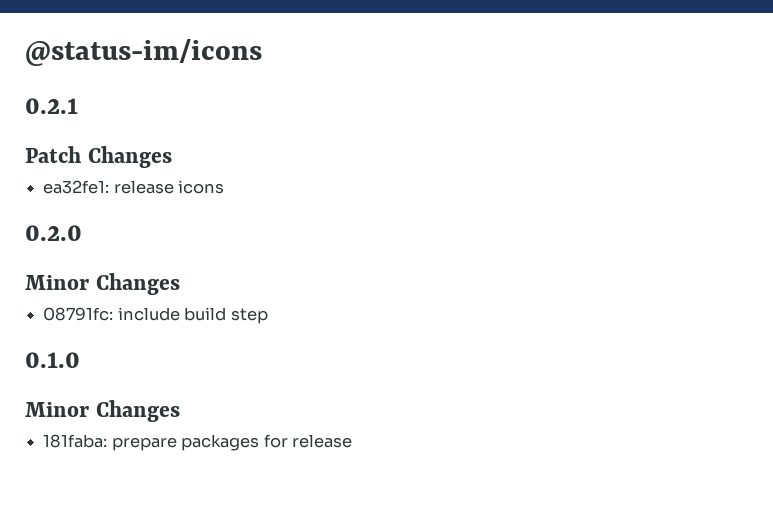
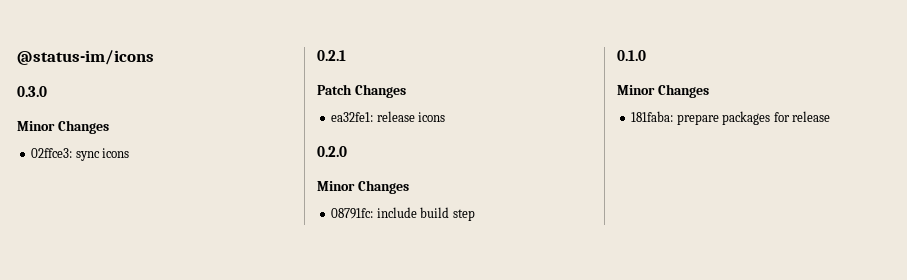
(262, 52) none -> [17,86,47,97] [17,120,109,134] [31,148,130,161] // 0.3.0 // Minor Changes // 02ffce3: sync icons

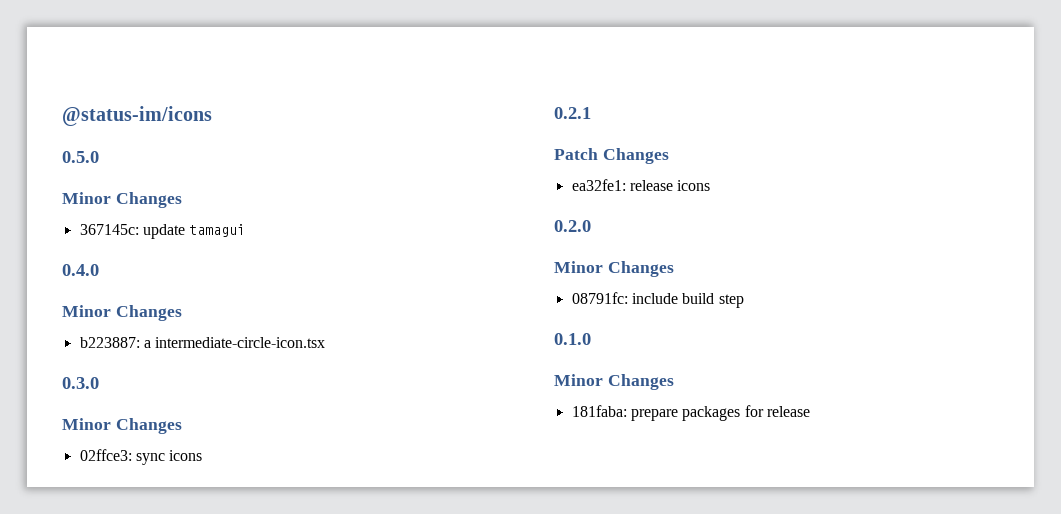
(154, 57) none -> [62,151,99,163] [62,192,182,208] [79,224,246,239] [62,264,99,276] [62,305,182,321] [79,337,326,348] // 0.5.0 // Minor Changes // 367145c: update tamagui // 0.4.0 // Minor Changes // b223887: a intermediate-circle-icon.tsx

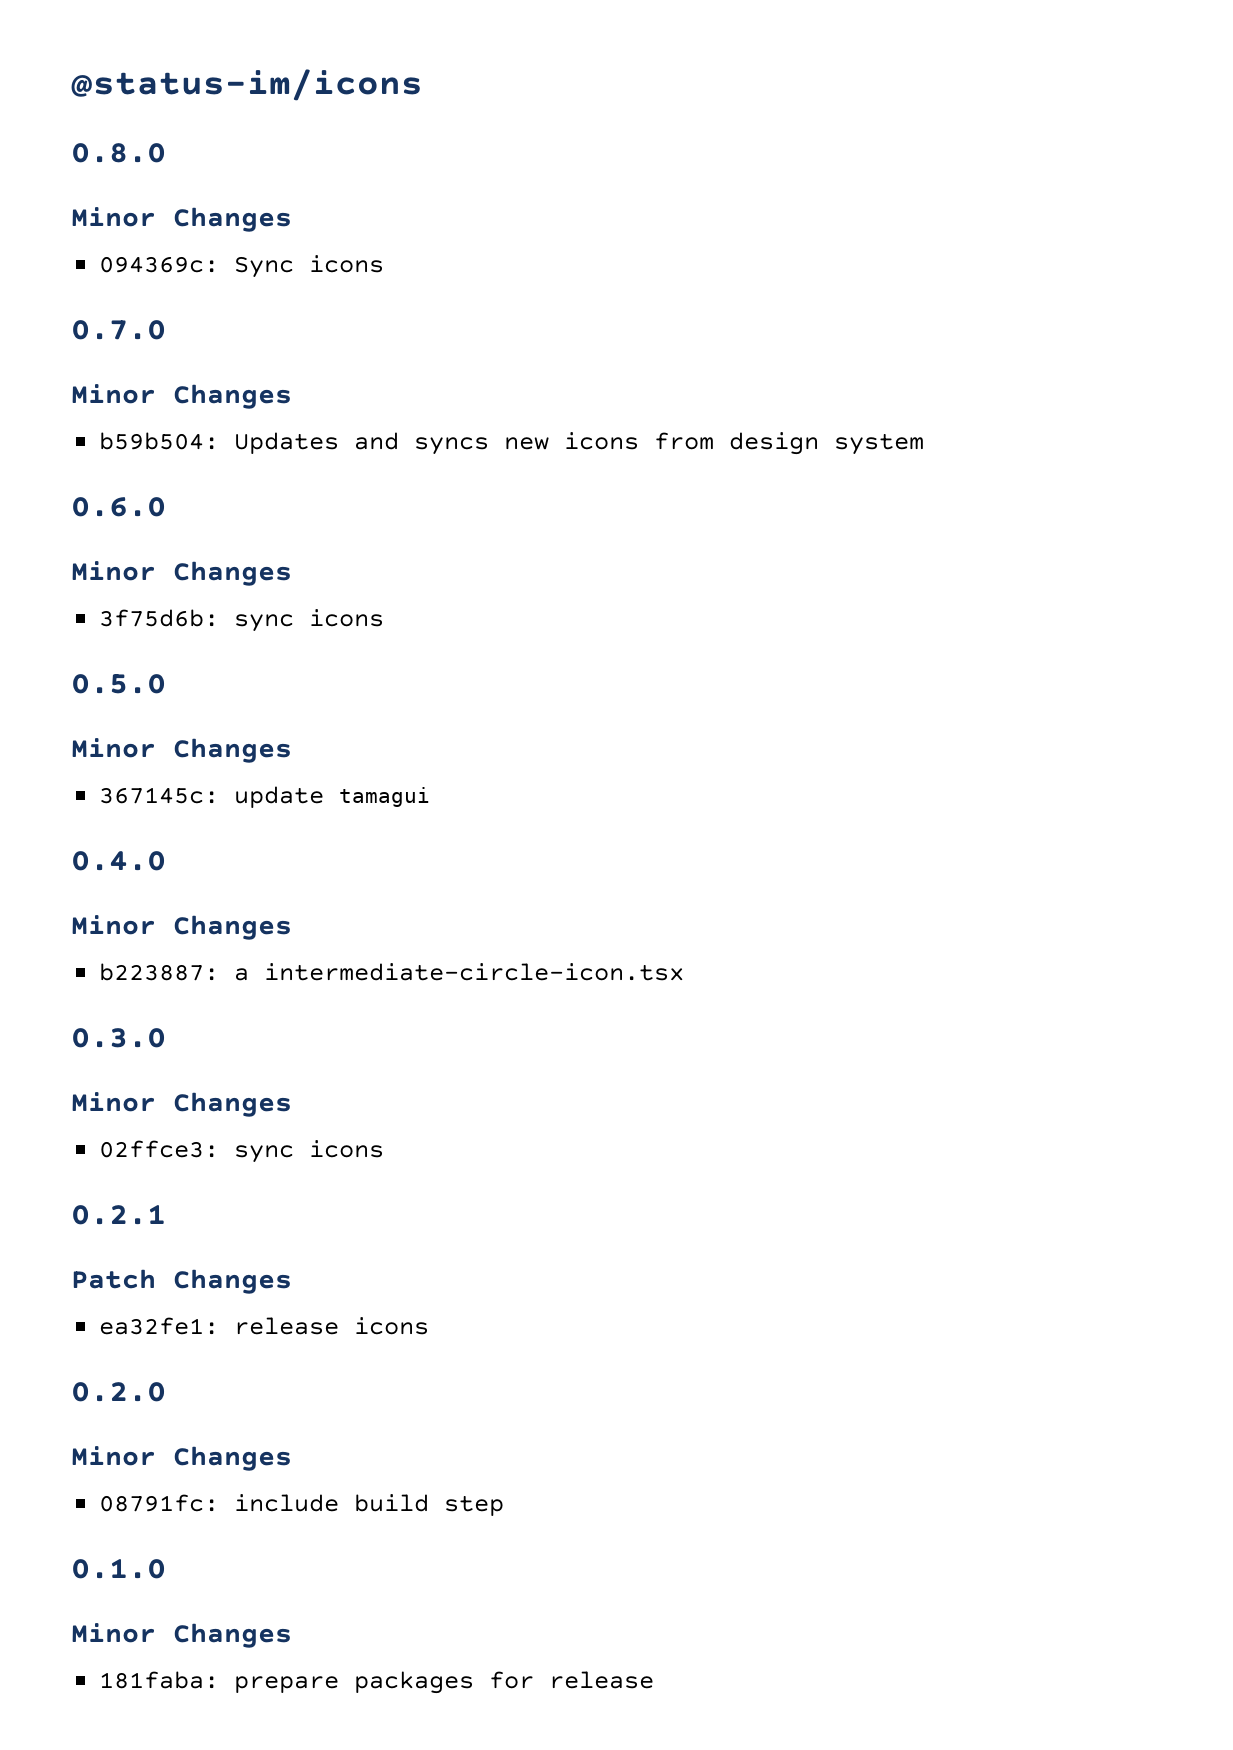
(212, 116) none -> [71,143,166,163] [71,207,292,232] [99,255,385,278] [71,320,166,340] [71,384,292,409] [99,432,925,455] [71,497,166,517] [71,561,292,586] [99,609,385,632] // 0.8.0 // Minor Changes // 094369c: Sync icons // 0.7.0 // Minor Changes // b59b504: Updates and syncs new icons from design system // 0.6.0 // Minor Changes // 3f75d6b: sync icons

